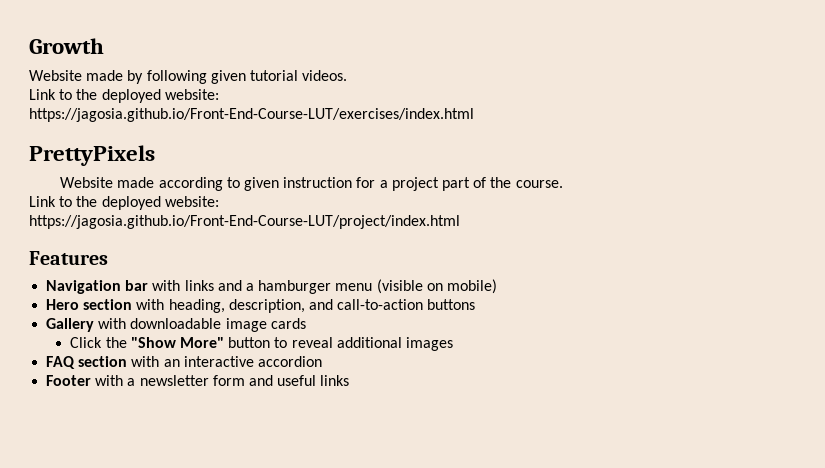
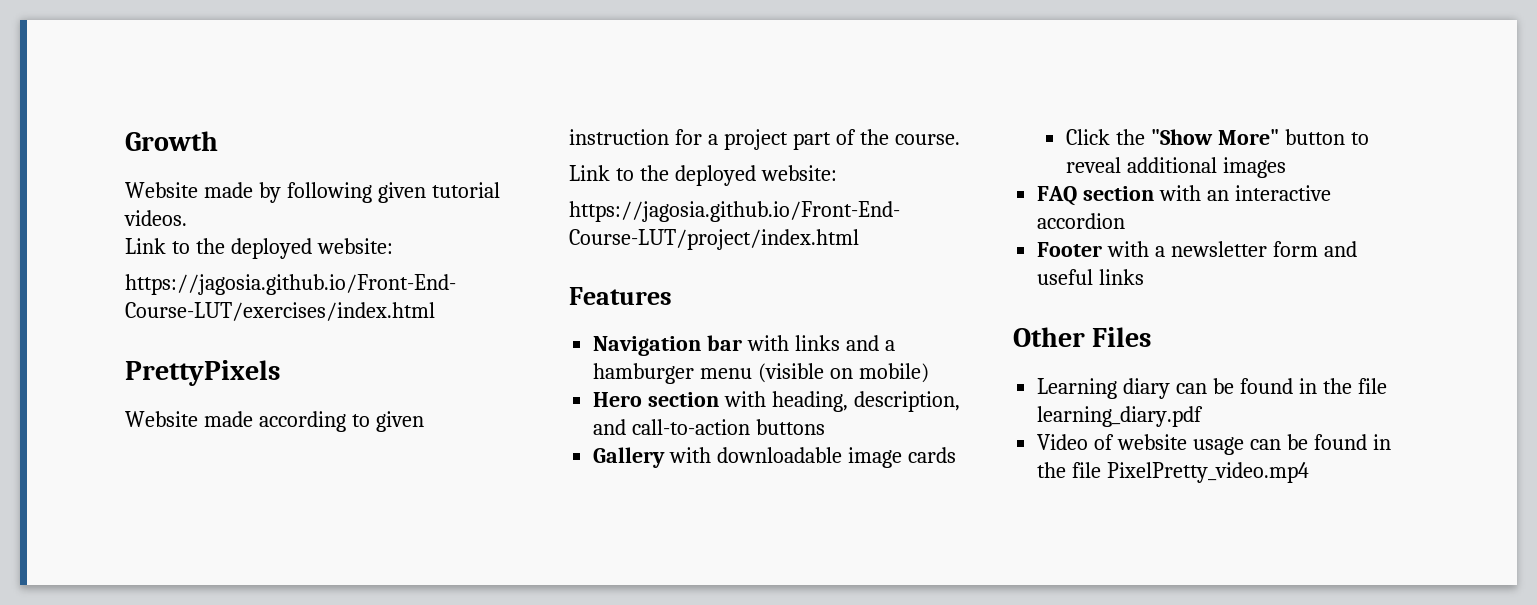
(350, 380) none -> [1013,327,1152,347] [1037,378,1387,399] [1037,406,1204,427] [1037,434,1391,455] [1037,462,1310,483] // Other Files // Learning diary can be found in the file learning_diary.pdf // Video of website usage can be found in the file PixelPretty_video.mp4

